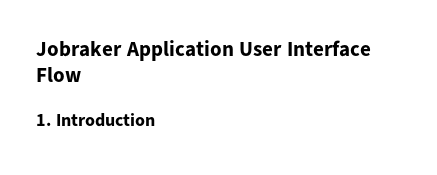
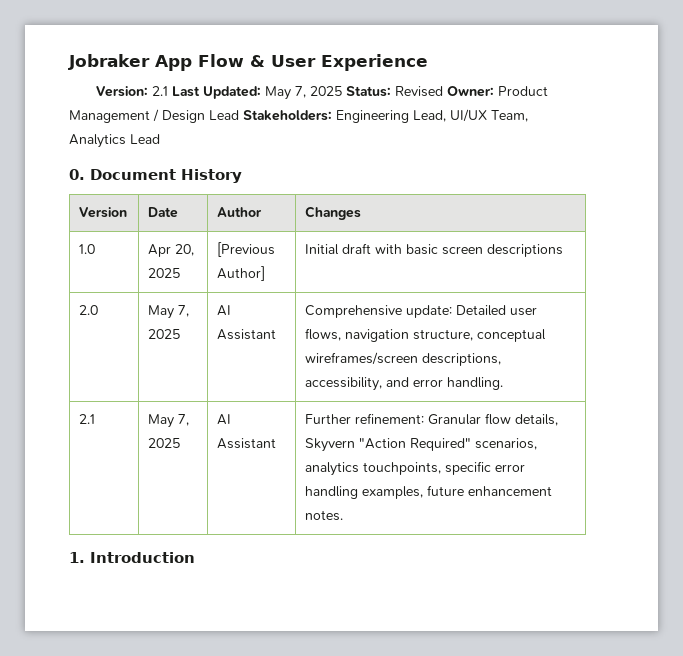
[125,40,372,61] [36,67,81,82] Application User Interface Flow -> [155,54,428,71] [96,86,549,100] [69,109,528,123] [69,134,160,148] [69,169,242,183] [79,207,128,218] [148,207,179,218] [217,207,263,217] [305,206,362,220] [79,244,96,254] [148,244,195,257] [148,268,181,278] [217,242,276,257] [217,266,266,281] [305,243,564,257] [79,305,99,315] [148,305,190,319] [148,329,181,339] [217,305,232,316] [217,329,277,340] [305,305,538,318] [305,328,547,342] [305,352,502,366] [305,377,504,391] [79,414,96,424] [148,414,190,428] [148,438,181,448] [217,414,232,425] [217,438,277,449] [305,413,559,426] [305,438,538,452] [305,461,526,476] [305,485,553,499] [305,510,344,521] App Flow & User Experience // Version: 2.1 Last Updated: May 7, 2025 Status: Revised Owner: Product Management / Design Lead Stakeholders: Engineering Lead, UI/UX Team, Analytics Lead // 0. Document History // Version | Date | Author | Changes // 1.0 | Apr 20, 2025 | [Previous Author] | Initial draft with basic screen descriptions // 2.0 | May 7, 2025 | AI Assistant | Comprehensive update: Detailed user flows, navigation structure, conceptual wireframes/screen descriptions, accessibility, and error handling. // 2.1 | May 7, 2025 | AI Assistant | Further refinement: Granular flow details, Skyvern "Action Required" scenarios, analytics touchpoints, specific error handling examples, future enhancement notes.

